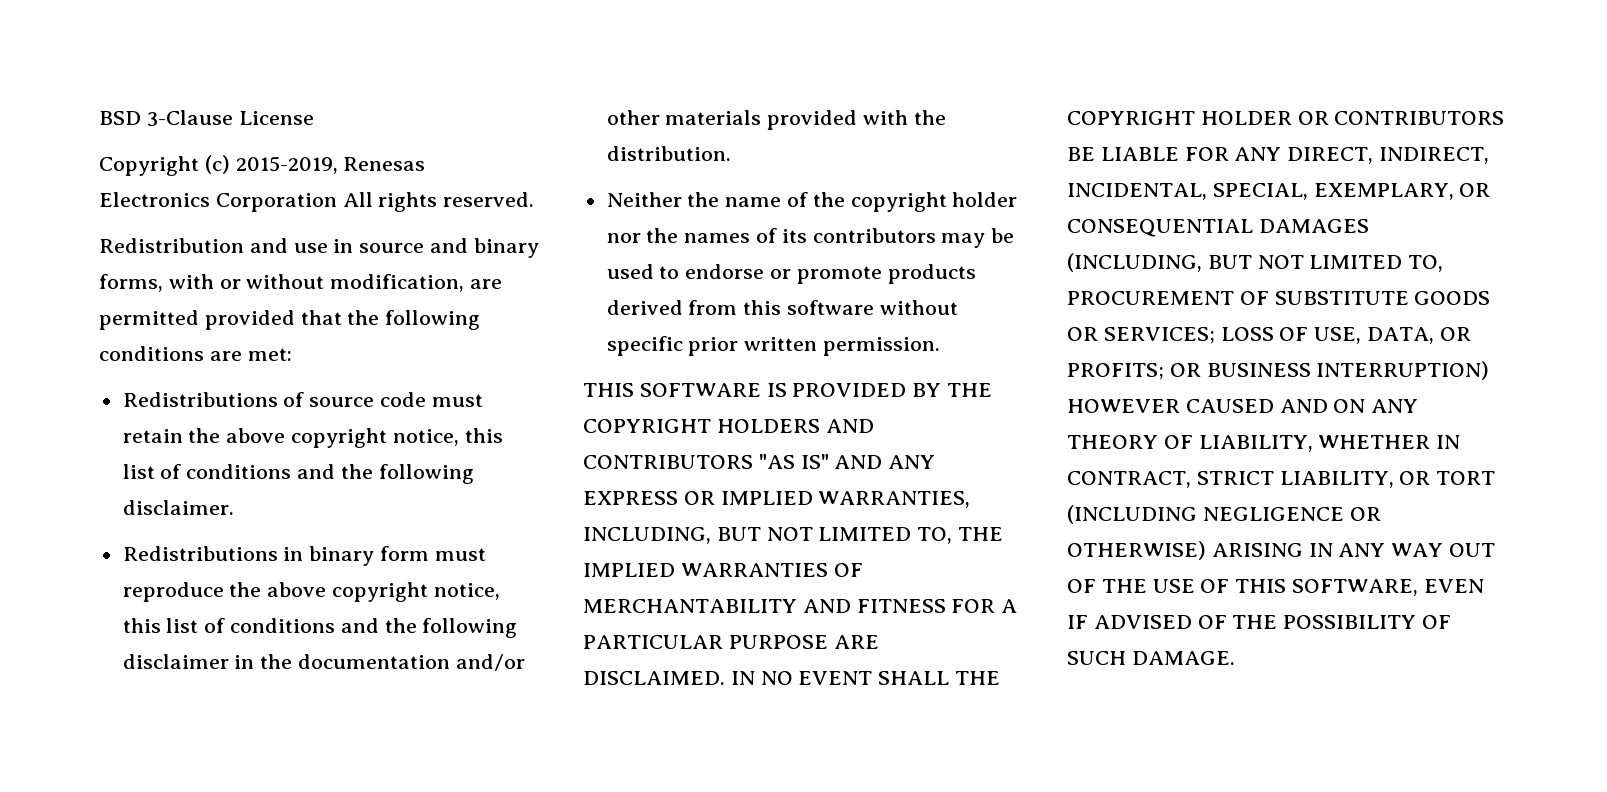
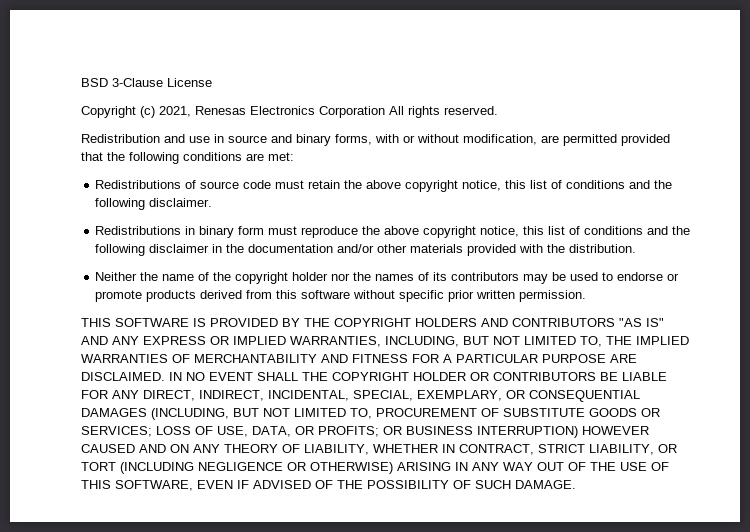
[235,156,338,174] 2015-2019, -> [159,106,191,117] 2021,

